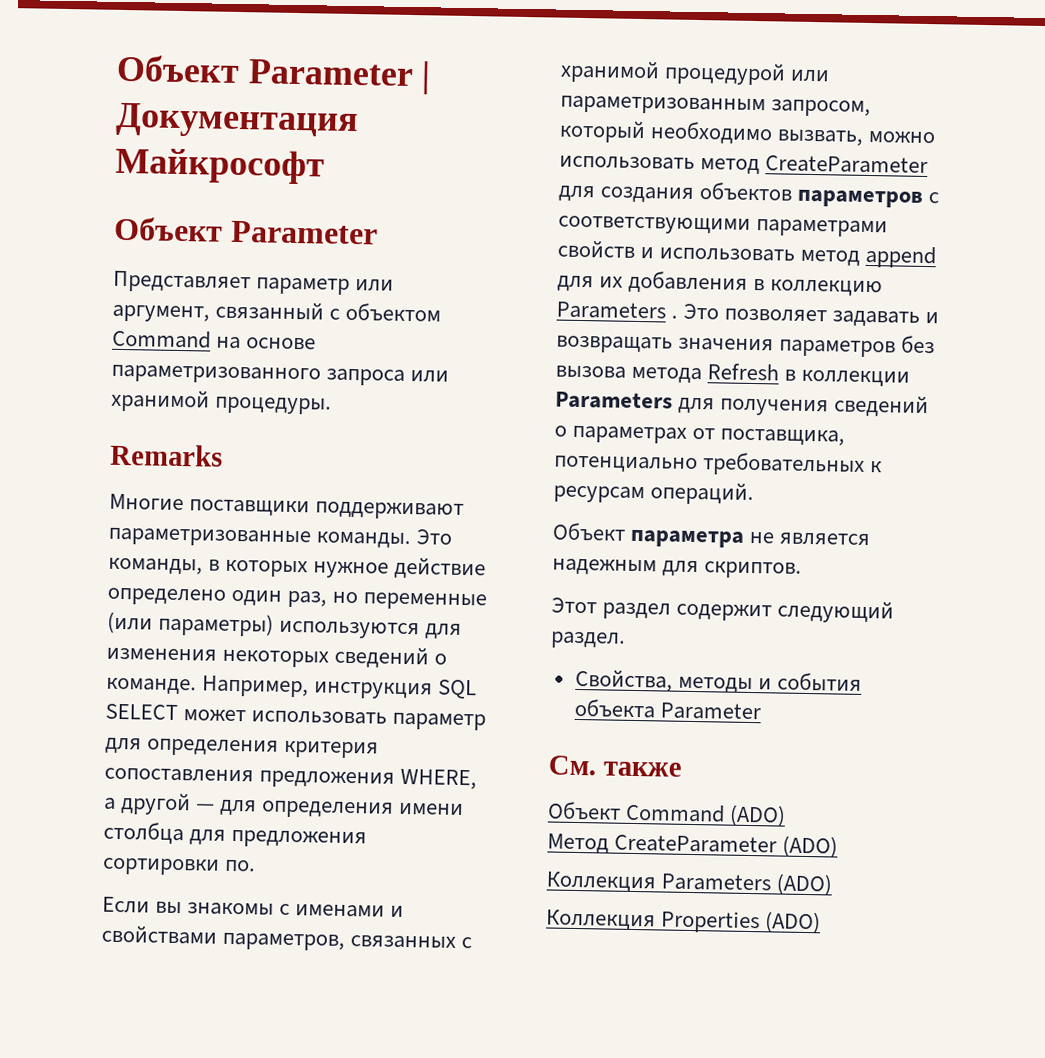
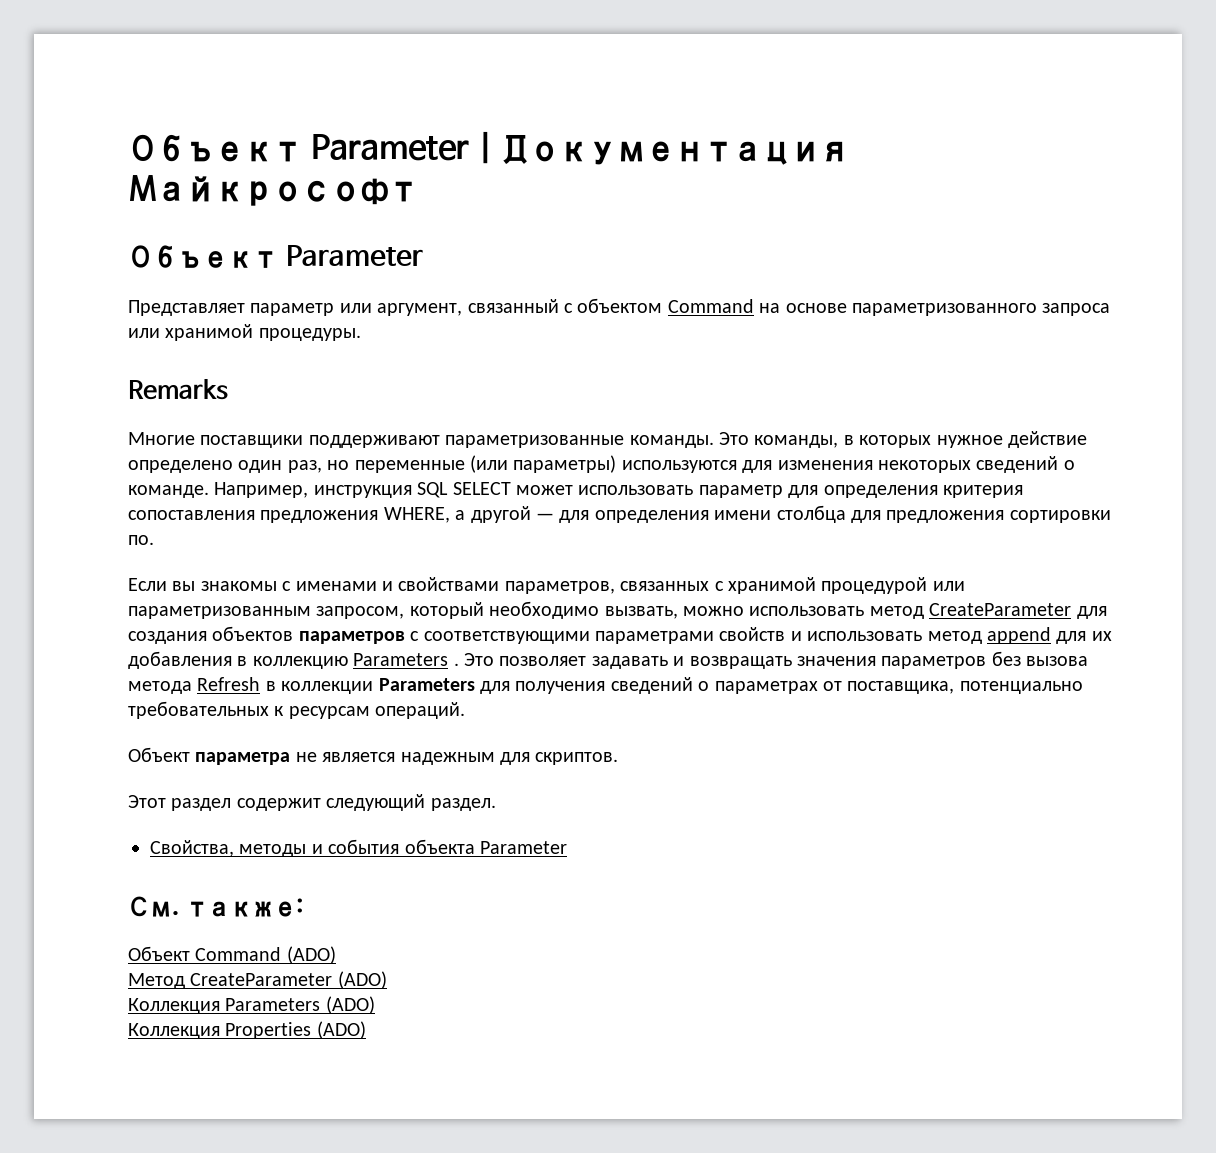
[602,761,682,777] также -> [185,898,303,917] также:

